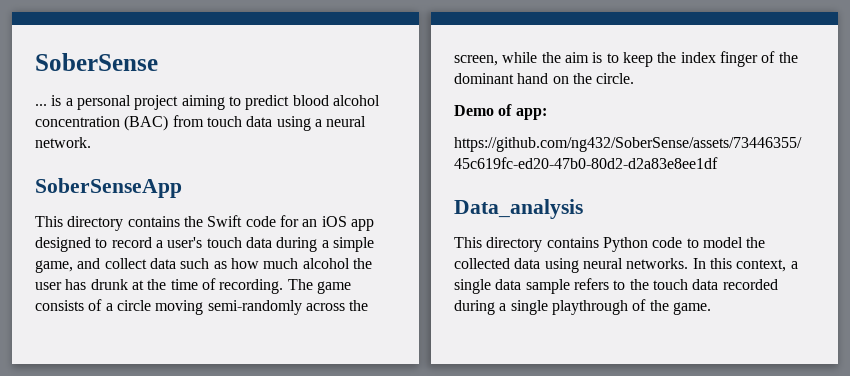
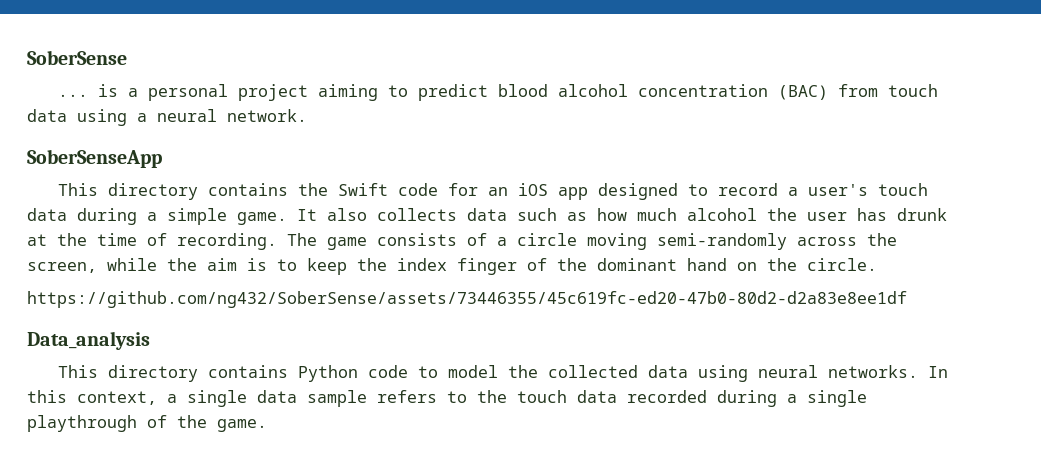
[35,258,147,273] game, and collect -> [237,208,457,225] game. It also collects
[454,104,547,120] // Demo of app: -> (877, 264) none

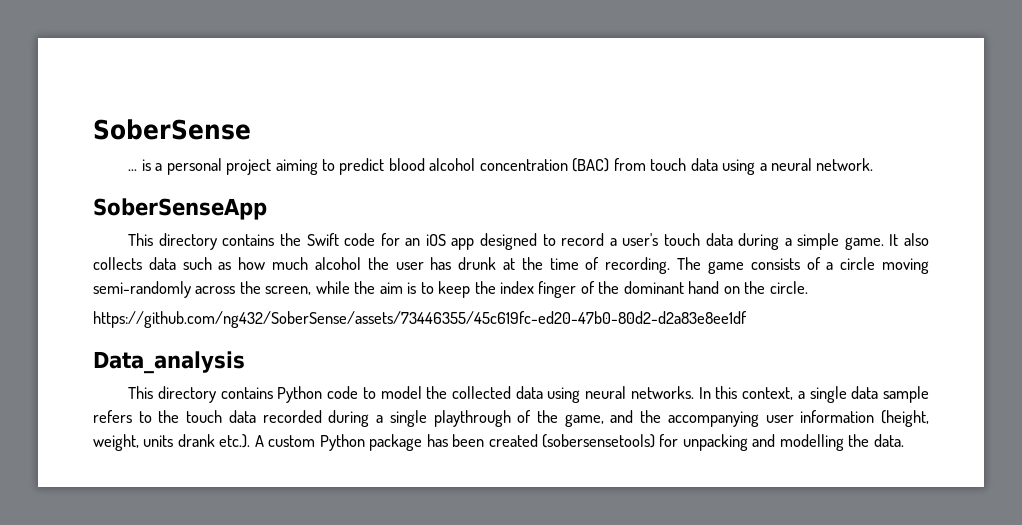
[217,419,267,432] game. -> [564,410,929,427] [93,434,904,451] game, and the accompanying user information (height, weight, units drank etc.). A custom Python package has been created (sobersensetools) for unpacking and modelling the data.

